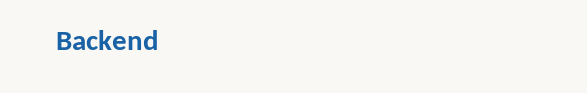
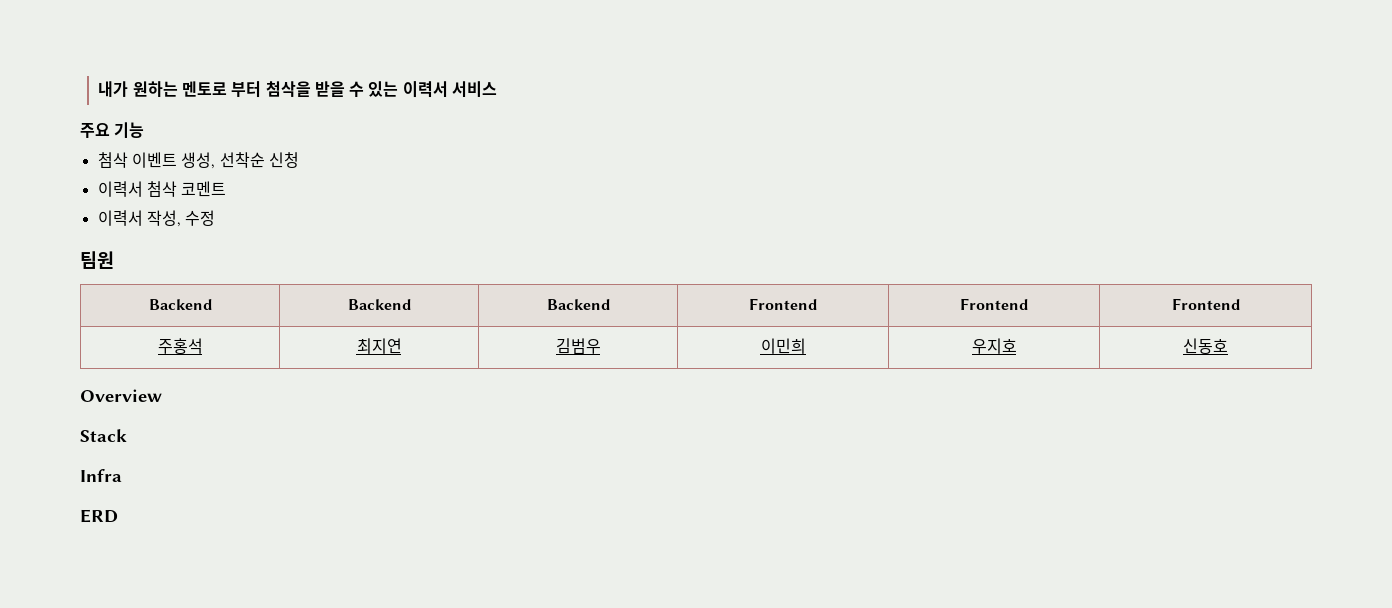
[56,30,159,50] Backend -> [98,81,498,98] [80,122,145,138] [97,152,299,169] [97,181,227,197] [97,210,216,227] [80,251,114,269] [148,299,212,310] [347,299,411,310] [546,299,610,310] [749,298,817,310] [960,298,1028,310] [1171,298,1240,310] [157,338,203,354] [356,338,402,354] [555,338,601,354] [760,338,806,354] [971,338,1017,354] [1183,338,1228,354] [80,389,162,402] [80,429,127,442] [80,469,122,482] [80,509,118,523] 내가 원하는 멘토로 부터 첨삭을 받을 수 있는 이력서 서비스 // 주요 기능 // 첨삭 이벤트 생성, 선착순 신청 // 이력서 첨삭 코멘트 // 이력서 작성, 수정 // 팀원 // Backend | Backend | Backend | Frontend | Frontend | Frontend // 주홍석 | 최지연 | 김범우 | 이민희 | 우지호 | 신동호 // Overview // Stack // Infra // ERD

